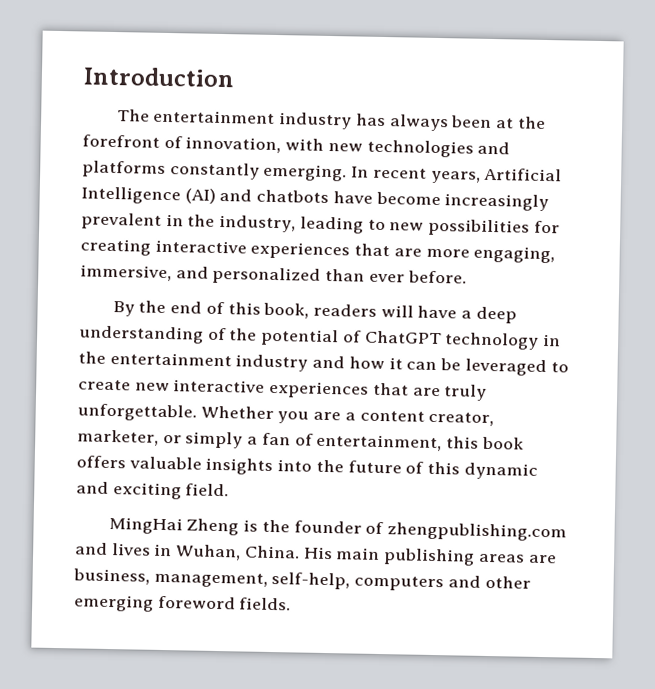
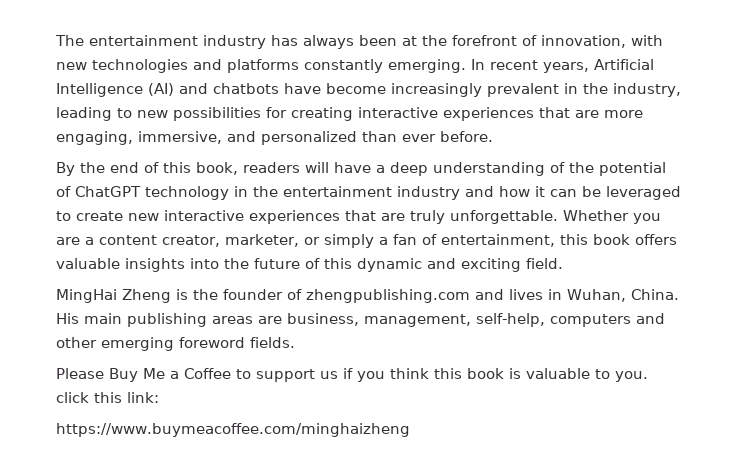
[83,66,235,88] Introduction // -> (55, 40) none
(292, 604) none -> [56,368,648,382] [56,392,159,403] [56,423,410,437] // Please Buy Me a Coffee to support us if you think this book is valuable to you. click this link: // https://www.buymeacoffee.com/minghaizheng

